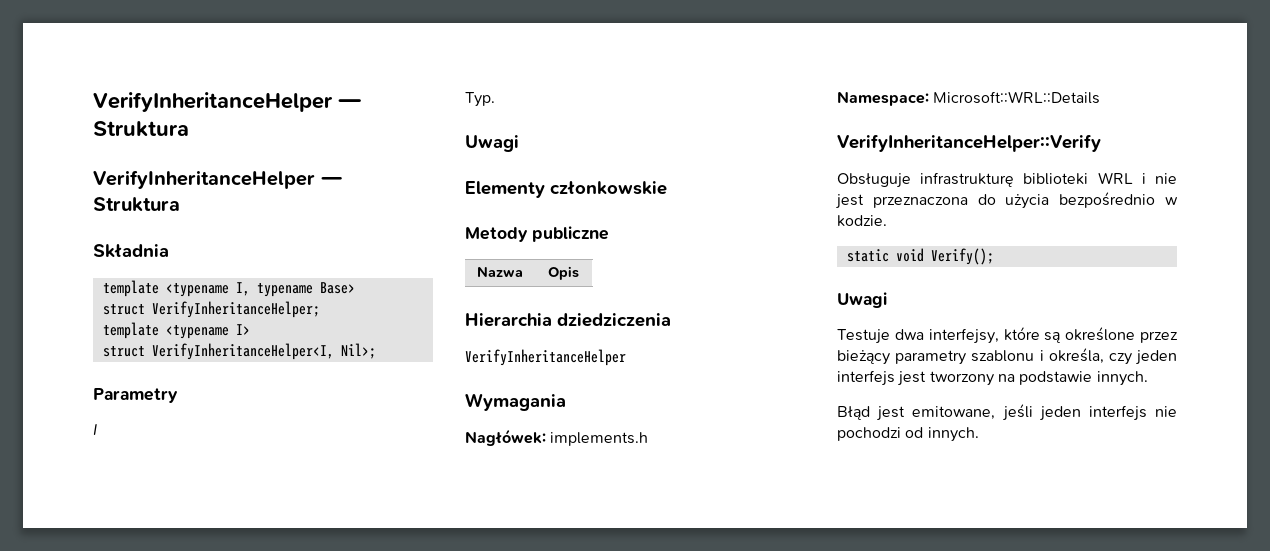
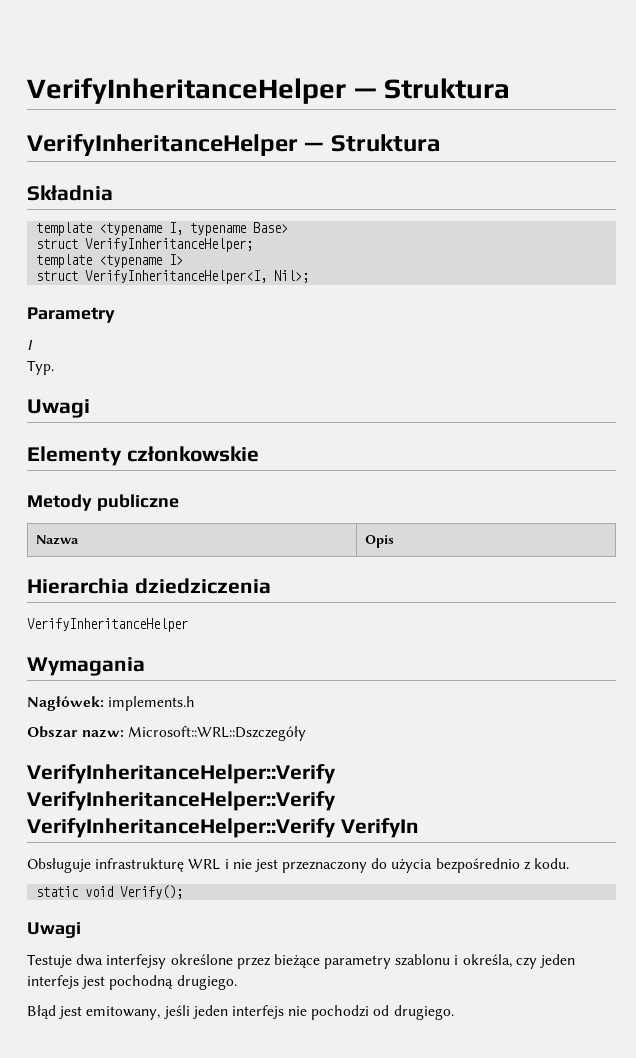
[837,91,1101,106] [837,134,1101,152] Namespace: Microsoft::WRL::Details // VerifyInheritanceHelper::Verify -> [27,726,307,741] [27,764,336,784] [27,791,336,811] [27,818,419,838] Obszar nazw: Microsoft::WRL::Dszczegóły // VerifyInheritanceHelper::Verify VerifyInheritanceHelper::Verify VerifyInheritanceHelper::Verify VerifyIn
[1023,173,1089,185] biblioteki -> (185, 865) none
[872,196,968,208] przeznaczona -> [282,861,368,873] przeznaczony
[1165,197,1178,205] [837,215,887,227] w kodzie. -> [523,858,570,870] z kodu.
[928,327,1062,344] interfejsy, które są -> [106,954,167,969] interfejsy
[837,350,890,365] bieżący -> [273,954,320,968] bieżące
[929,371,1148,386] tworzony na podstawie innych. -> [109,975,237,990] pochodną drugiego.
[912,406,996,420] emitowane, -> [86,1006,161,1020] emitowany,
[927,427,979,442] innych. -> [393,1005,454,1020] drugiego.

